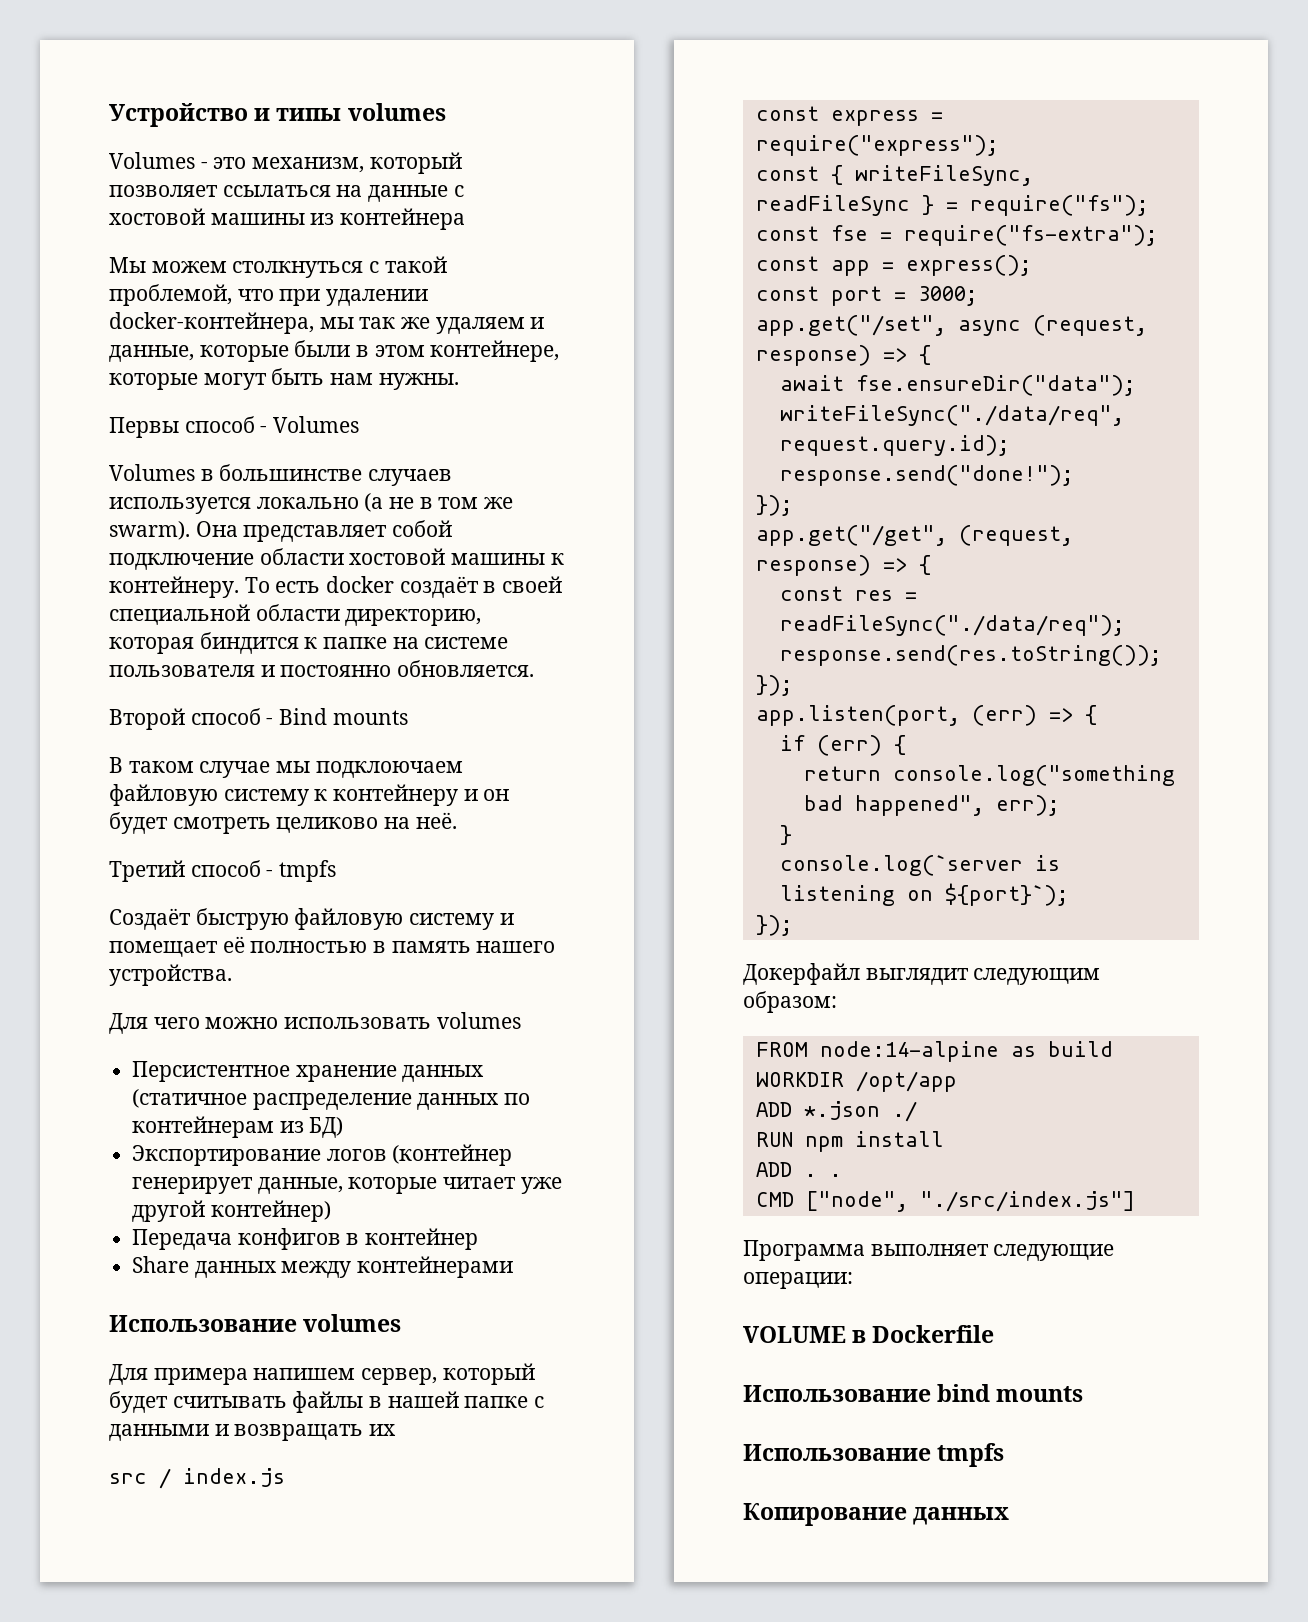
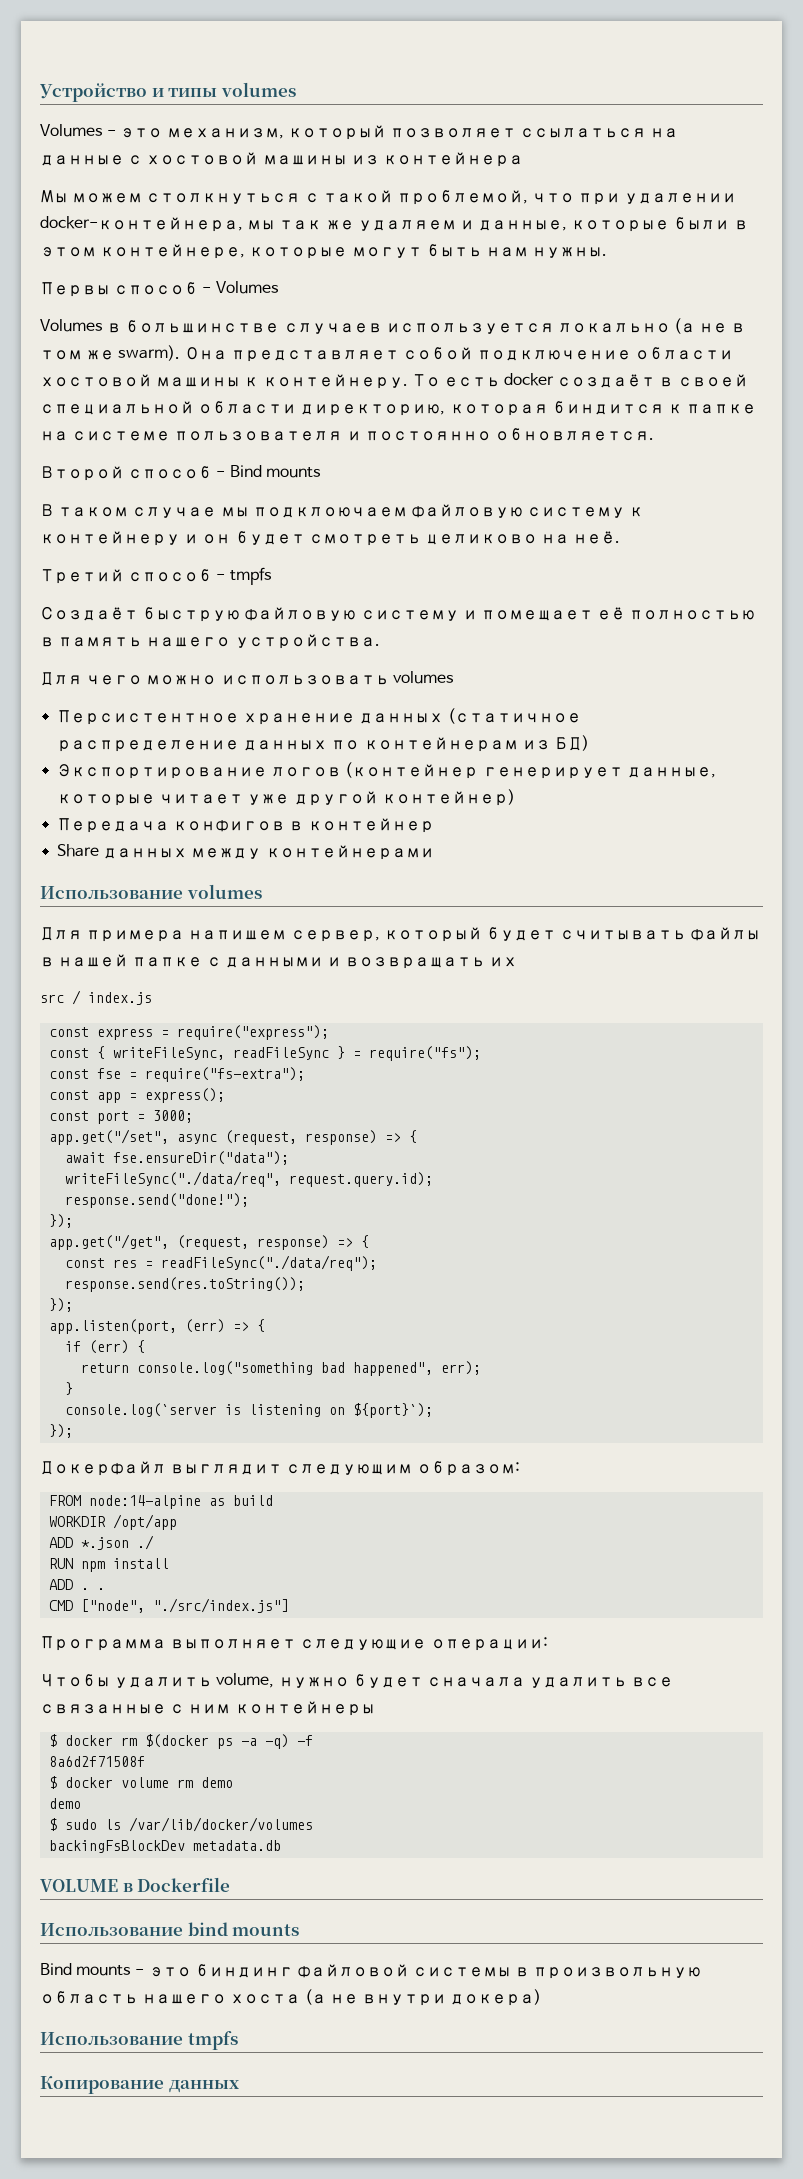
(853, 1280) none -> [40,1673,674,1688] [40,1701,375,1716] [49,1734,314,1749] [49,1756,146,1767] [49,1776,234,1789] [49,1798,82,1809] [49,1817,314,1832] [49,1840,282,1853] // Чтобы удалить volume, нужно будет сначала удалить все связанные с ним контейнеры // $ docker rm $(docker ps -a -q) -f // 8a6d2f71508f // $ docker volume rm demo // demo // $ sudo ls /var/lib/docker/volumes // backingFsBlockDev metadata.db
(1084, 1394) none -> [40,1963,702,1979] [40,1989,542,2006] // Bind mounts - это биндинг файловой системы в произвольную область нашего хоста (а не внутри докера)

